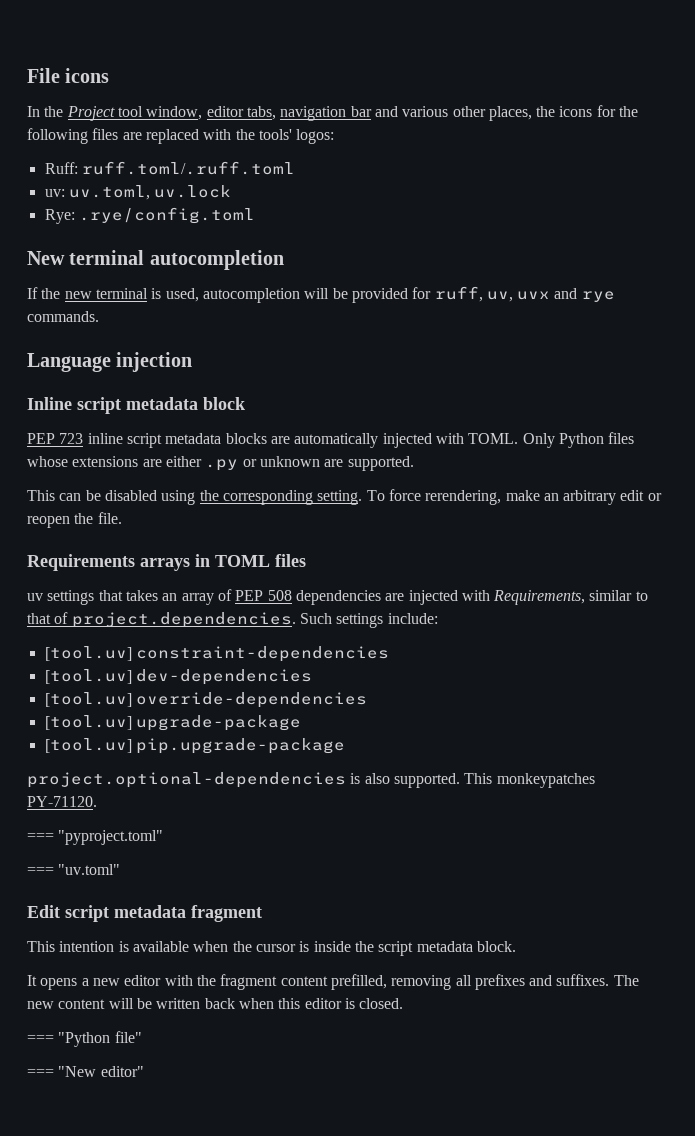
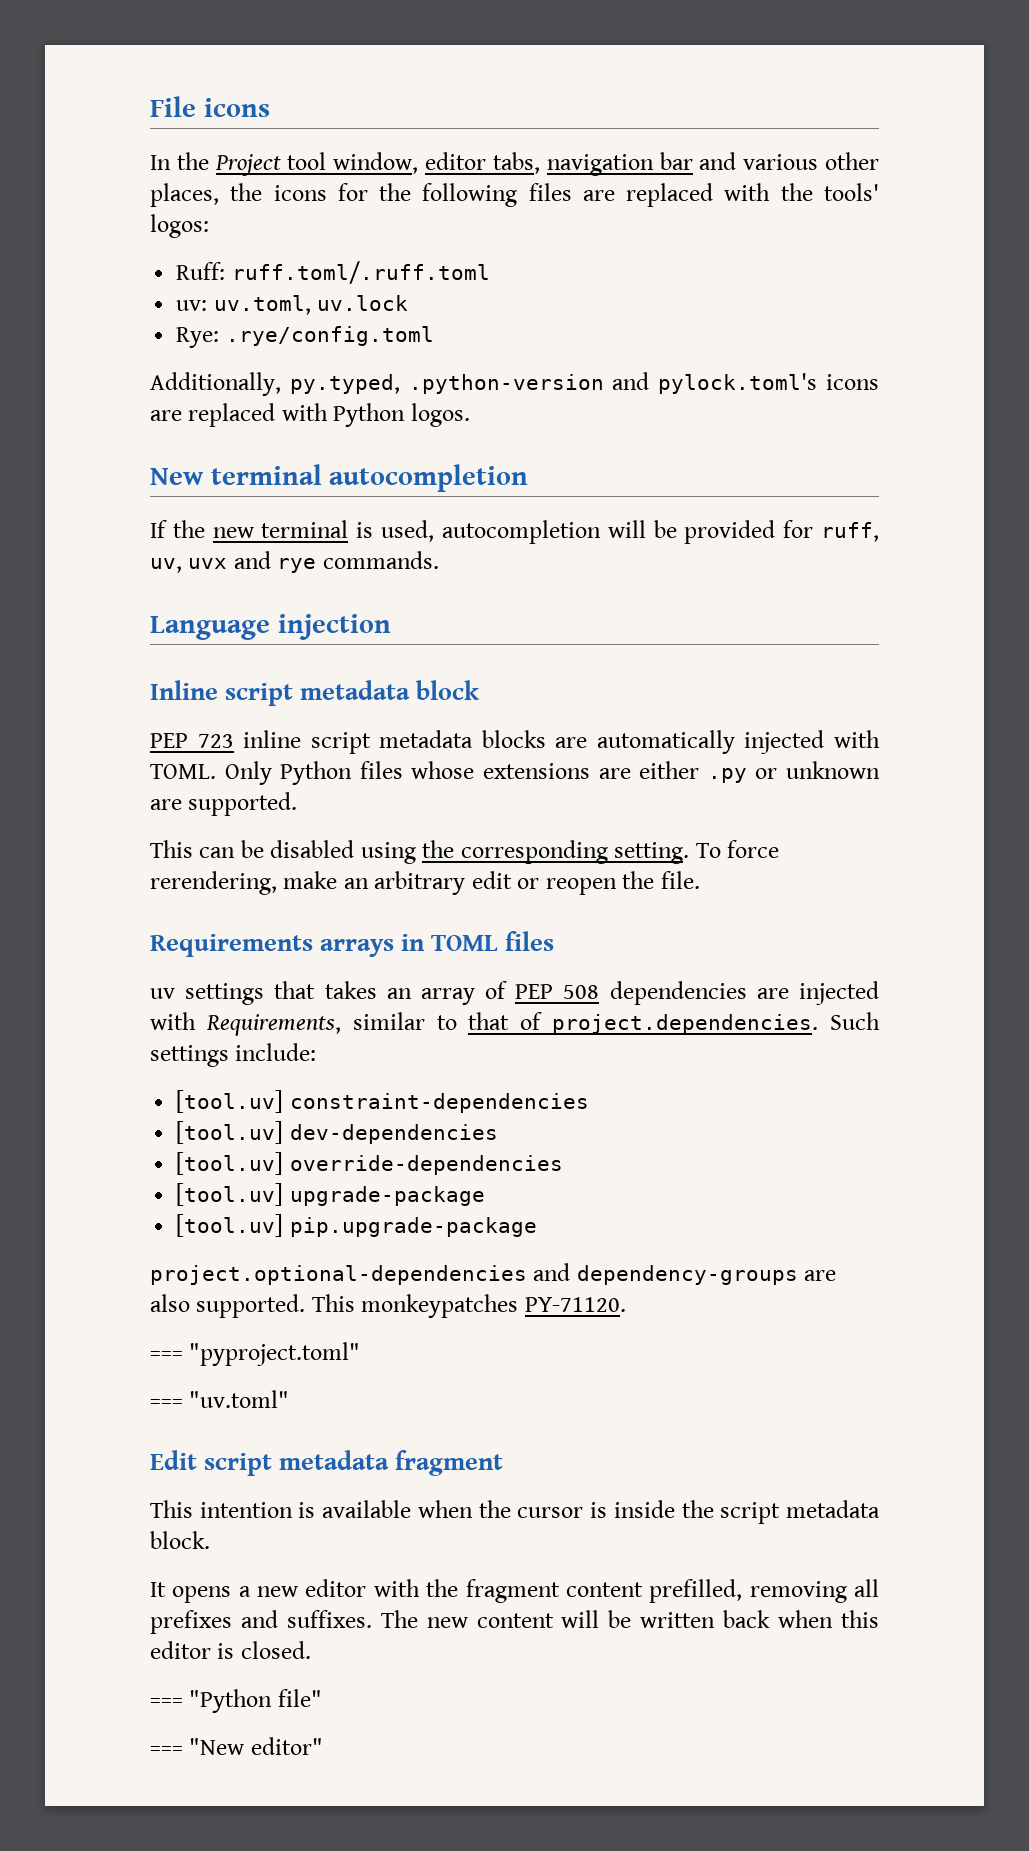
(255, 215) none -> [150,372,879,396] [150,403,470,427] // Additionally, py.typed, .python-version and pylock.toml's icons are replaced with Python logos.
[350,773,361,784] is -> [533,1263,837,1285] and dependency-groups are

